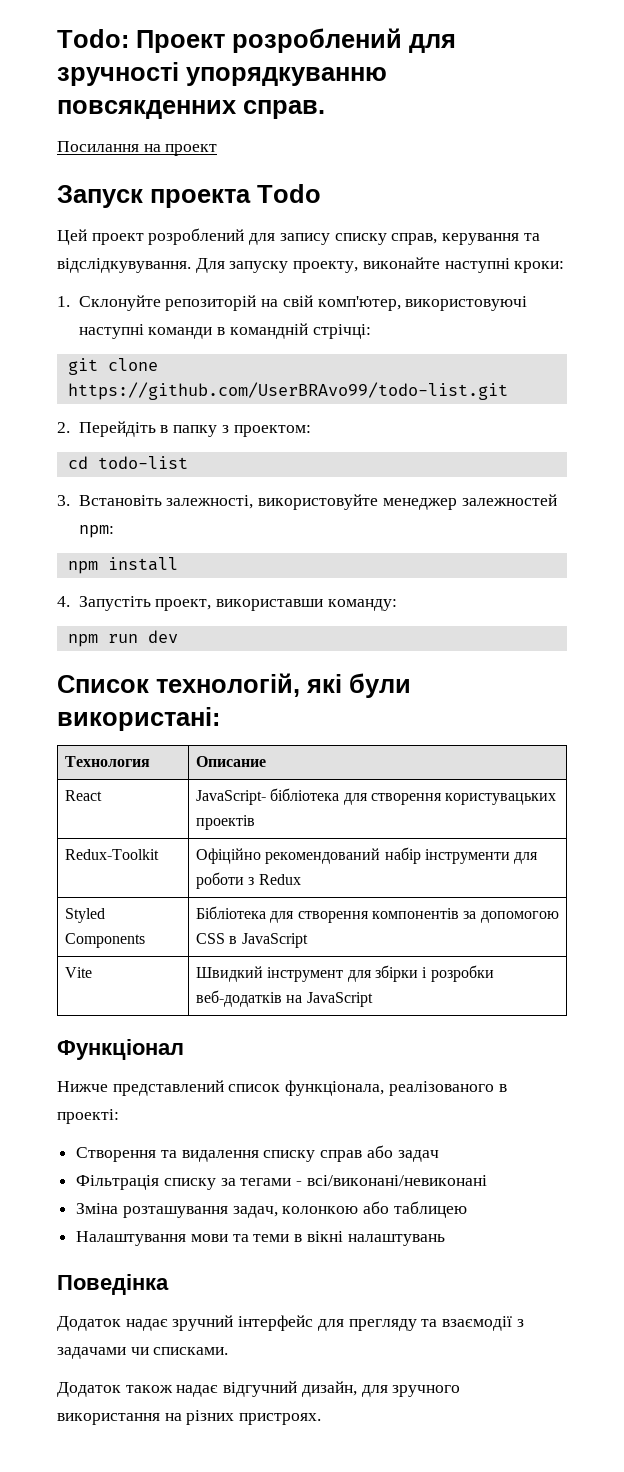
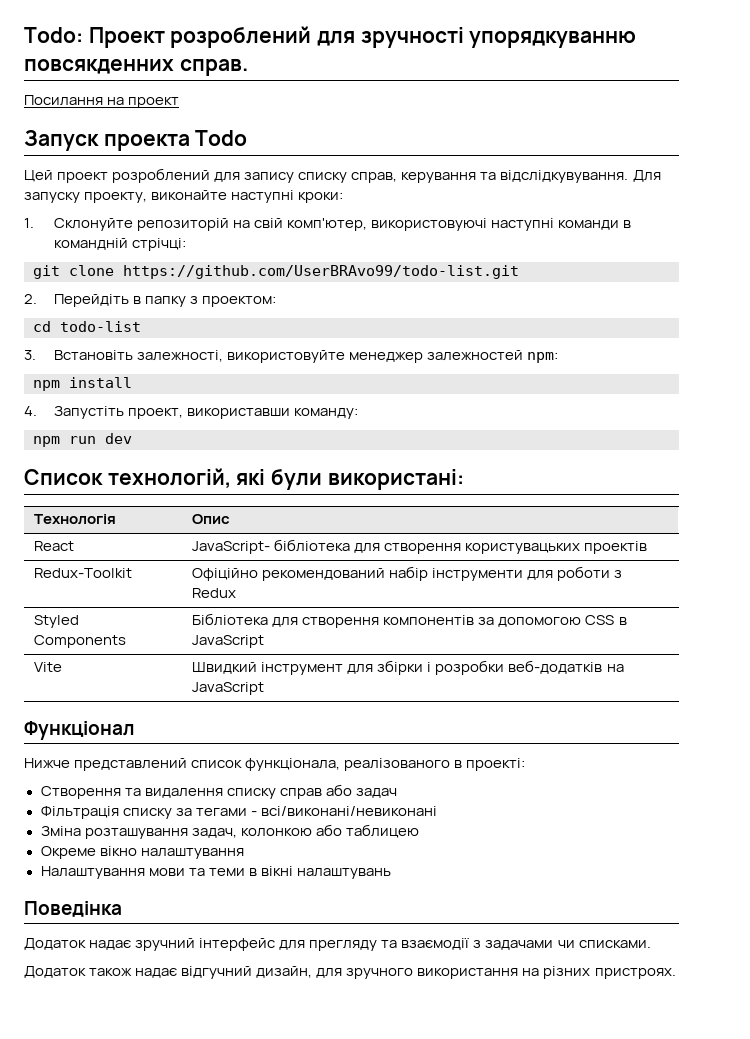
[65,756,151,767] [196,756,267,767] Технология | Описание -> [34,514,117,525] [192,514,231,524] Технологія | Опис
(467, 1209) none -> [40,846,244,859] // Окреме вікно налаштування

